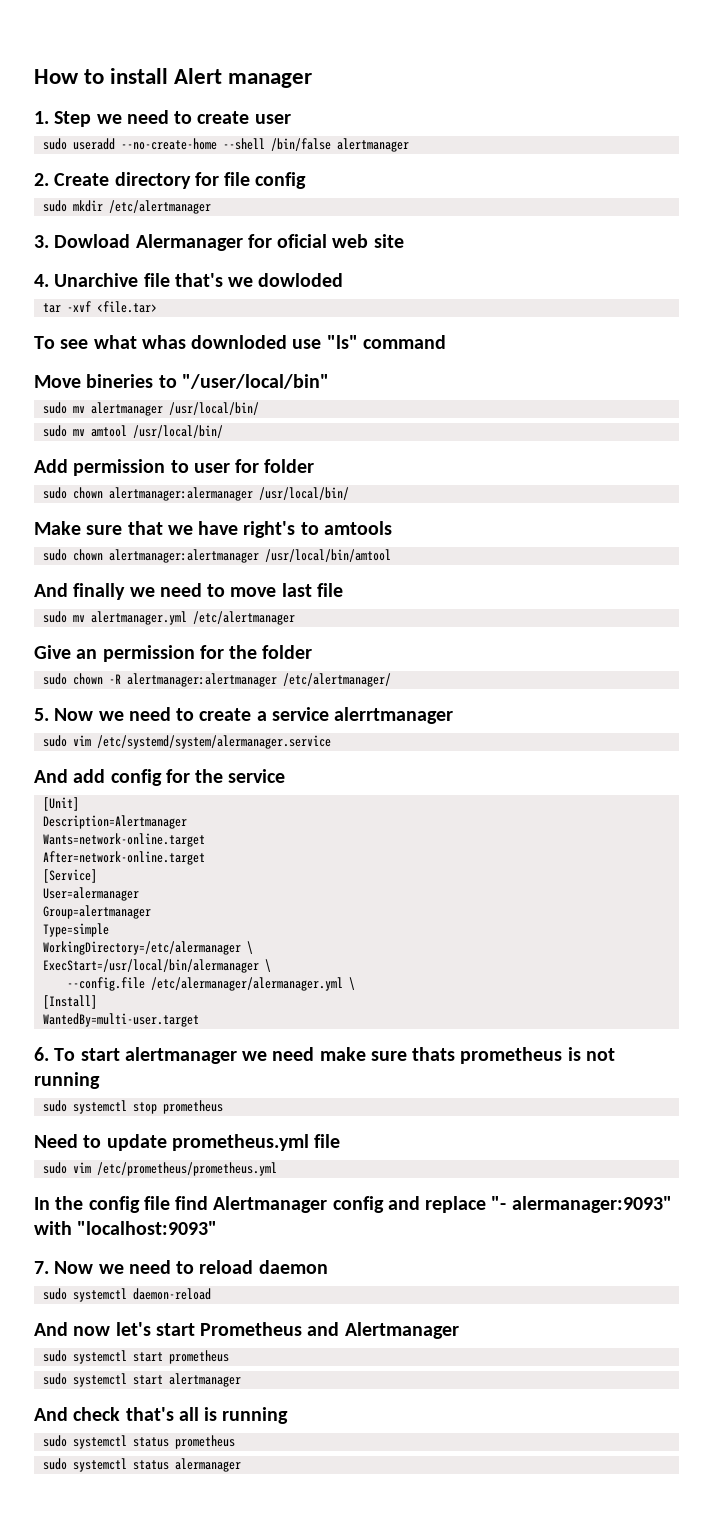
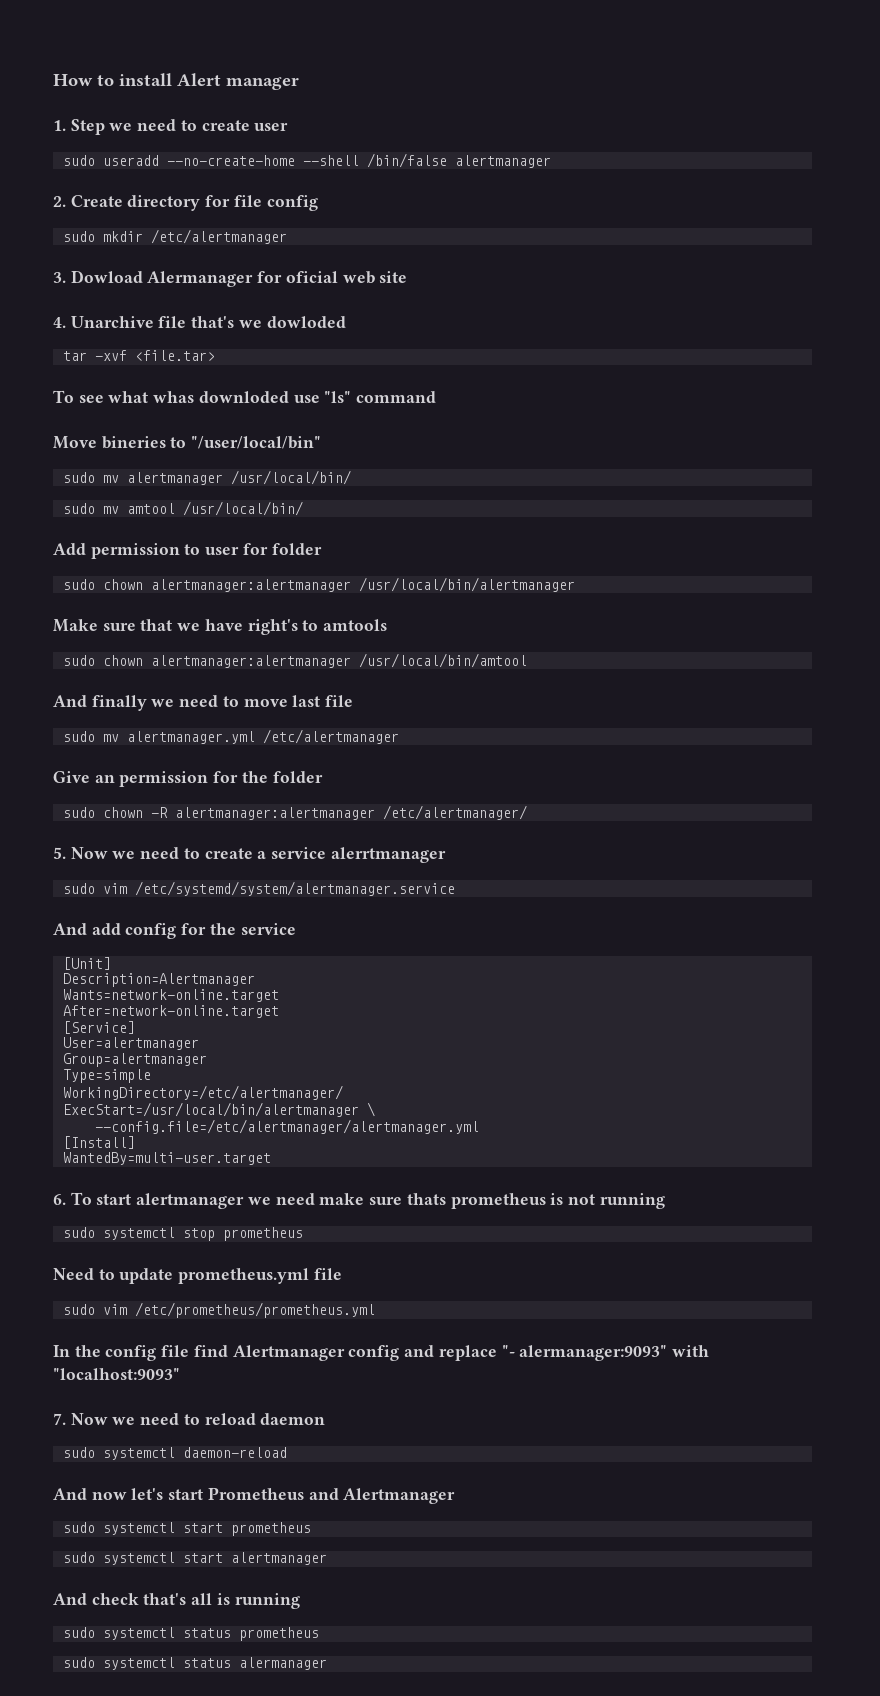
[108,487,349,501] alertmanager:alermanager /usr/local/bin/ -> [150,577,575,592] alertmanager:alertmanager /usr/local/bin/alertmanager
[96,735,331,749] /etc/systemd/system/alermanager.service -> [134,881,455,896] /etc/systemd/system/alertmanager.service
[42,887,139,901] User=alermanager -> [62,1037,199,1050] User=alertmanager
[42,941,253,955] [42,959,271,973] [66,977,355,991] WorkingDirectory=/etc/alermanager \ // ExecStart=/usr/local/bin/alermanager \ // --config.file /etc/alermanager/alermanager.yml \ -> [62,1085,343,1100] [62,1102,375,1117] [94,1119,479,1134] WorkingDirectory=/etc/alertmanager/ // ExecStart=/usr/local/bin/alertmanager \ // --config.file=/etc/alertmanager/alertmanager.yml

